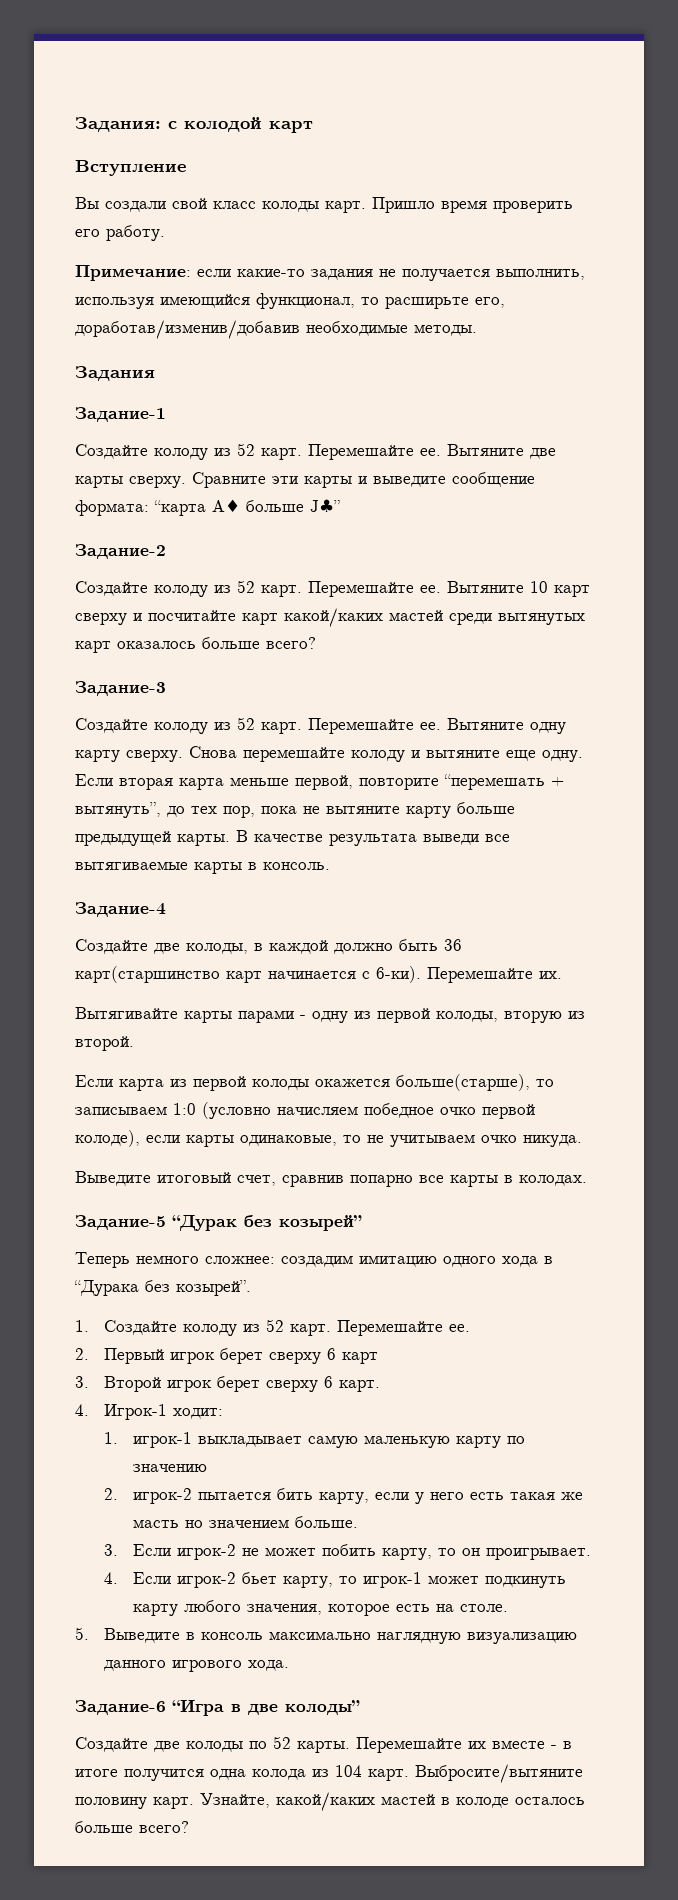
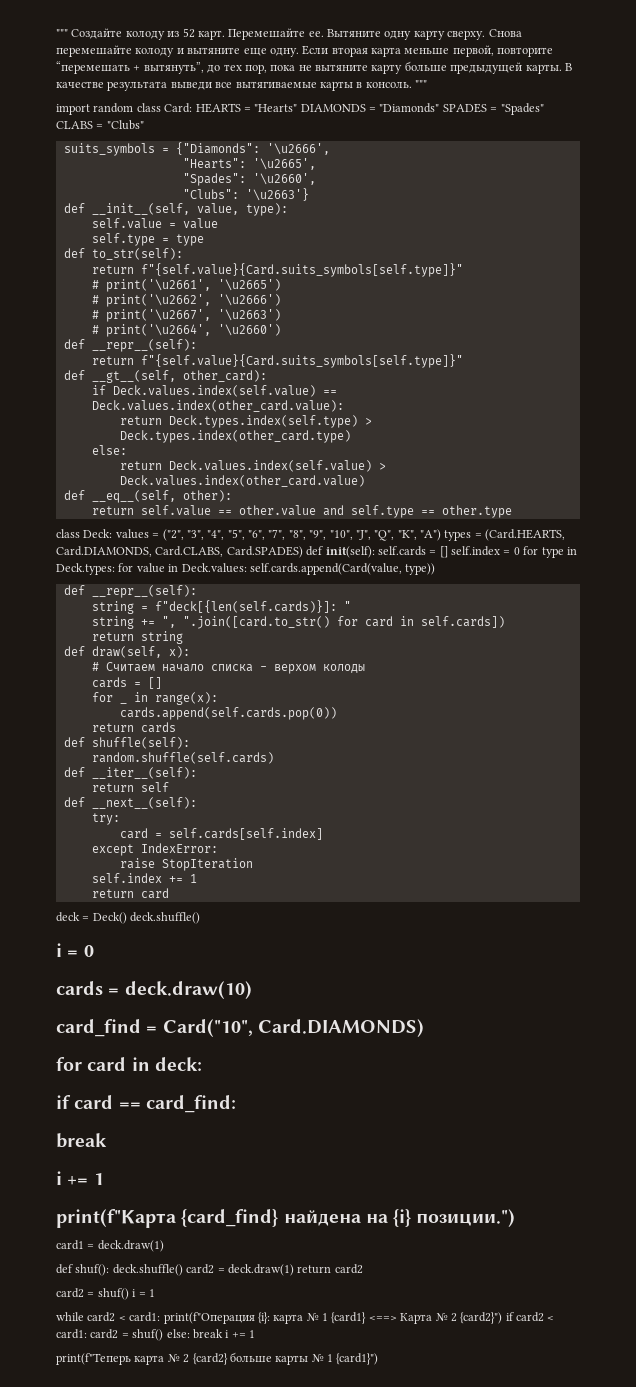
[75,117,313,133] [75,160,186,176] [75,197,573,213] [75,225,165,241] [75,265,585,281] [75,293,505,309] [75,320,477,339] [75,366,155,381] [75,407,166,422] [75,443,556,460] [75,472,535,488] [75,499,340,516] [75,544,166,559] [75,580,590,597] [75,608,585,627] [75,637,316,653] [75,681,166,696] Задания: с колодой карт // Вступление // Вы создали свой класс колоды карт. Пришло время проверить его работу. // Примечание: если какие-то задания не получается выполнить, используя имеющийся функционал, то расширьте его, доработав/изменив/добавив необходимые методы. // Задания // Задание-1 // Создайте колоду из 52 карт. Перемешайте ее. Вытяните две карты сверху. Сравните эти карты и выведите сообщение формата: “карта A♦ больше J♣” // Задание-2 // Создайте колоду из 52 карт. Перемешайте ее. Вытяните 10 карт сверху и посчитайте карт какой/каких мастей среди вытянутых карт оказалось больше всего? // Задание-3 // -> [56,29,68,37] """
[75,902,166,917] [75,939,462,954] [75,966,562,983] [75,1007,585,1023] [75,1036,134,1051] [75,1074,554,1091] [75,1102,535,1119] [75,1130,582,1147] [75,1171,587,1187] [75,1215,362,1231] [75,1252,553,1268] [74,1280,251,1296] [75,1319,471,1336] [75,1348,379,1364] [75,1376,381,1392] [75,1404,224,1420] [104,1432,526,1448] [133,1464,208,1472] [104,1488,584,1504] [133,1516,359,1528] [104,1544,592,1560] [104,1572,567,1588] [133,1600,509,1616] [75,1627,578,1644] [104,1660,290,1672] [75,1699,360,1716] [75,1736,572,1753] [75,1764,583,1783] [75,1792,585,1811] [75,1821,189,1833] // Задание-4 // Создайте две колоды, в каждой должно быть 36 карт(старшинство карт начинается с 6-ки). Перемешайте их. // Вытягивайте карты парами - одну из первой колоды, вторую из второй. // Если карта из первой колоды окажется больше(старше), то записываем 1:0 (условно начисляем победное очко первой колоде), если карты одинаковые, то не учитываем очко никуда. // Выведите итоговый счет, сравнив попарно все карты в колодах. // Задание-5 “Дурак без козырей” // Теперь немного сложнее: создадим имитацию одного хода в “Дурака без козырей”. // 1. Создайте колоду из 52 карт. Перемешайте ее. // 2. Первый игрок берет сверху 6 карт // 3. Второй игрок берет сверху 6 карт. // 4. Игрок-1 ходит: // 1. игрок-1 выкладывает самую маленькую карту по значению // 2. игрок-2 пытается бить карту, если у него есть такая же масть но значением больше. // 3. Если игрок-2 не может побить карту, то он проигрывает. // 4. Если игрок-2 бьет карту, то игрок-1 может подкинуть карту любого значения, которое есть на столе. // 5. Выведите в консоль максимально наглядную визуализацию данного игрового хода. // Задание-6 “Игра в две колоды” // Создайте две колоды по 52 карты. Перемешайте их вместе - в итоге получится одна колода из 104 карт. Выбросите/вытяните половину карт. Узнайте, какой/каких мастей в колоде осталось больше всего? -> [415,80,427,88] [56,103,544,115] [56,120,144,130] [63,142,330,156] [182,158,316,170] [182,173,316,186] [182,188,309,201] [63,203,288,216] [91,218,218,229] [91,233,204,246] [63,248,183,260] [91,263,463,277] [91,279,281,292] [91,294,281,307] [91,309,281,322] [91,324,281,337] [63,339,197,352] [91,354,463,368] [63,370,267,383] [91,385,337,397] [91,400,344,412] [119,415,372,428] [119,430,351,443] [91,445,127,455] [119,460,386,472] [119,475,365,487] [63,490,232,503] [91,505,512,518] [56,529,566,541] [56,546,577,558] [56,563,436,575] [63,585,197,598] [91,600,351,614] [91,616,505,629] [91,631,183,644] [63,646,190,658] [91,662,365,674] [91,677,162,689] [91,692,113,702] [119,702,127,704] [133,692,218,705] [119,707,337,720] [91,722,176,733] [63,737,190,749] [91,752,274,764] [63,767,197,779] [91,782,169,792] [63,797,197,809] [91,813,120,825] [119,828,323,840] [91,843,218,856] [119,858,253,871] [91,873,197,883] [91,888,169,899] [56,912,201,924] [56,943,94,957] [56,981,252,999] [56,1019,424,1037] [56,1057,202,1071] [56,1095,236,1113] [56,1133,107,1148] [56,1171,104,1185] [56,1209,516,1228] [56,1240,164,1252] [56,1264,363,1276] [56,1288,155,1300] [56,1312,555,1324] [56,1329,255,1341] [56,1352,379,1365] """ // import random class Card: HEARTS = "Hearts" DIAMONDS = "Diamonds" SPADES = "Spades" CLABS = "Clubs" // suits_symbols = {"Diamonds": '\u2666', // "Hearts": '\u2665', // "Spades": '\u2660', // "Clubs": '\u2663'} // def __init__(self, value, type): // self.value = value // self.type = type // def to_str(self): // return f"{self.value}{Card.suits_symbols[self.type]}" // # print('\u2661', '\u2665') // # print('\u2662', '\u2666') // # print('\u2667', '\u2663') // # print('\u2664', '\u2660') // def __repr__(self): // return f"{self.value}{Card.suits_symbols[self.type]}" // def __gt__(self, other_card): // if Deck.values.index(self.value) == Deck.values.index(other_card.value): // return Deck.types.index(self.type) > Deck.types.index(other_card.type) // else: // return Deck.values.index(self.value) > Deck.values.index(other_card.value) // def __eq__(self, other): // return self.value == other.value and self.type == other.type // class Deck: values = ("2", "3", "4", "5", "6", "7", "8", "9", "10", "J", "Q", "K", "A") types = (Card.HEARTS, Card.DIAMONDS, Card.CLABS, Card.SPADES) def init(self): self.cards = [] self.index = 0 for type in Deck.types: for value in Deck.values: self.cards.append(Card(value, type)) // def __repr__(self): // string = f"deck[{len(self.cards)}]: " // string += ", ".join([card.to_str() for card in self.cards]) // return string // def draw(self, x): // # Считаем начало списка - верхом колоды // cards = [] // for _ in range(x): // cards.append(self.cards.pop(0)) // return cards // def shuffle(self): // random.shuffle(self.cards) // def __iter__(self): // return self // def __next__(self): // try: // card = self.cards[self.index] // except IndexError: // raise StopIteration // self.index += 1 // return card // deck = Deck() deck.shuffle() // i = 0 // cards = deck.draw(10) // card_find = Card("10", Card.DIAMONDS) // for card in deck: // if card == card_find: // break // i += 1 // print(f"Карта {card_find} найдена на {i} позиции.") // card1 = deck.draw(1) // def shuf(): deck.shuffle() card2 = deck.draw(1) return card2 // card2 = shuf() i = 1 // while card2 < card1: print(f"Операция {i}: карта № 1 {card1} <==> Карта № 2 {card2}") if card2 < card1: card2 = shuf() else: break i += 1 // print(f"Теперь карта № 2 {card2} больше карты № 1 {card1}")

